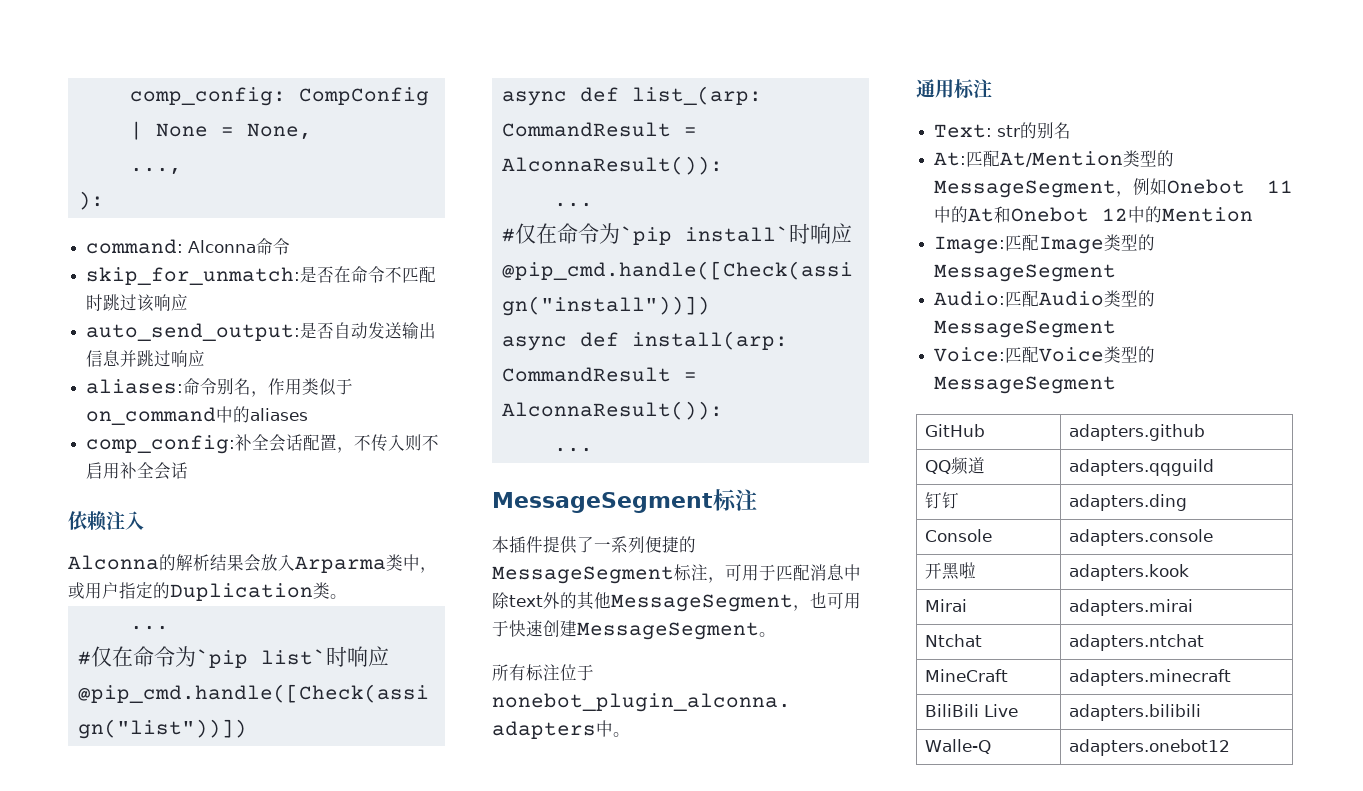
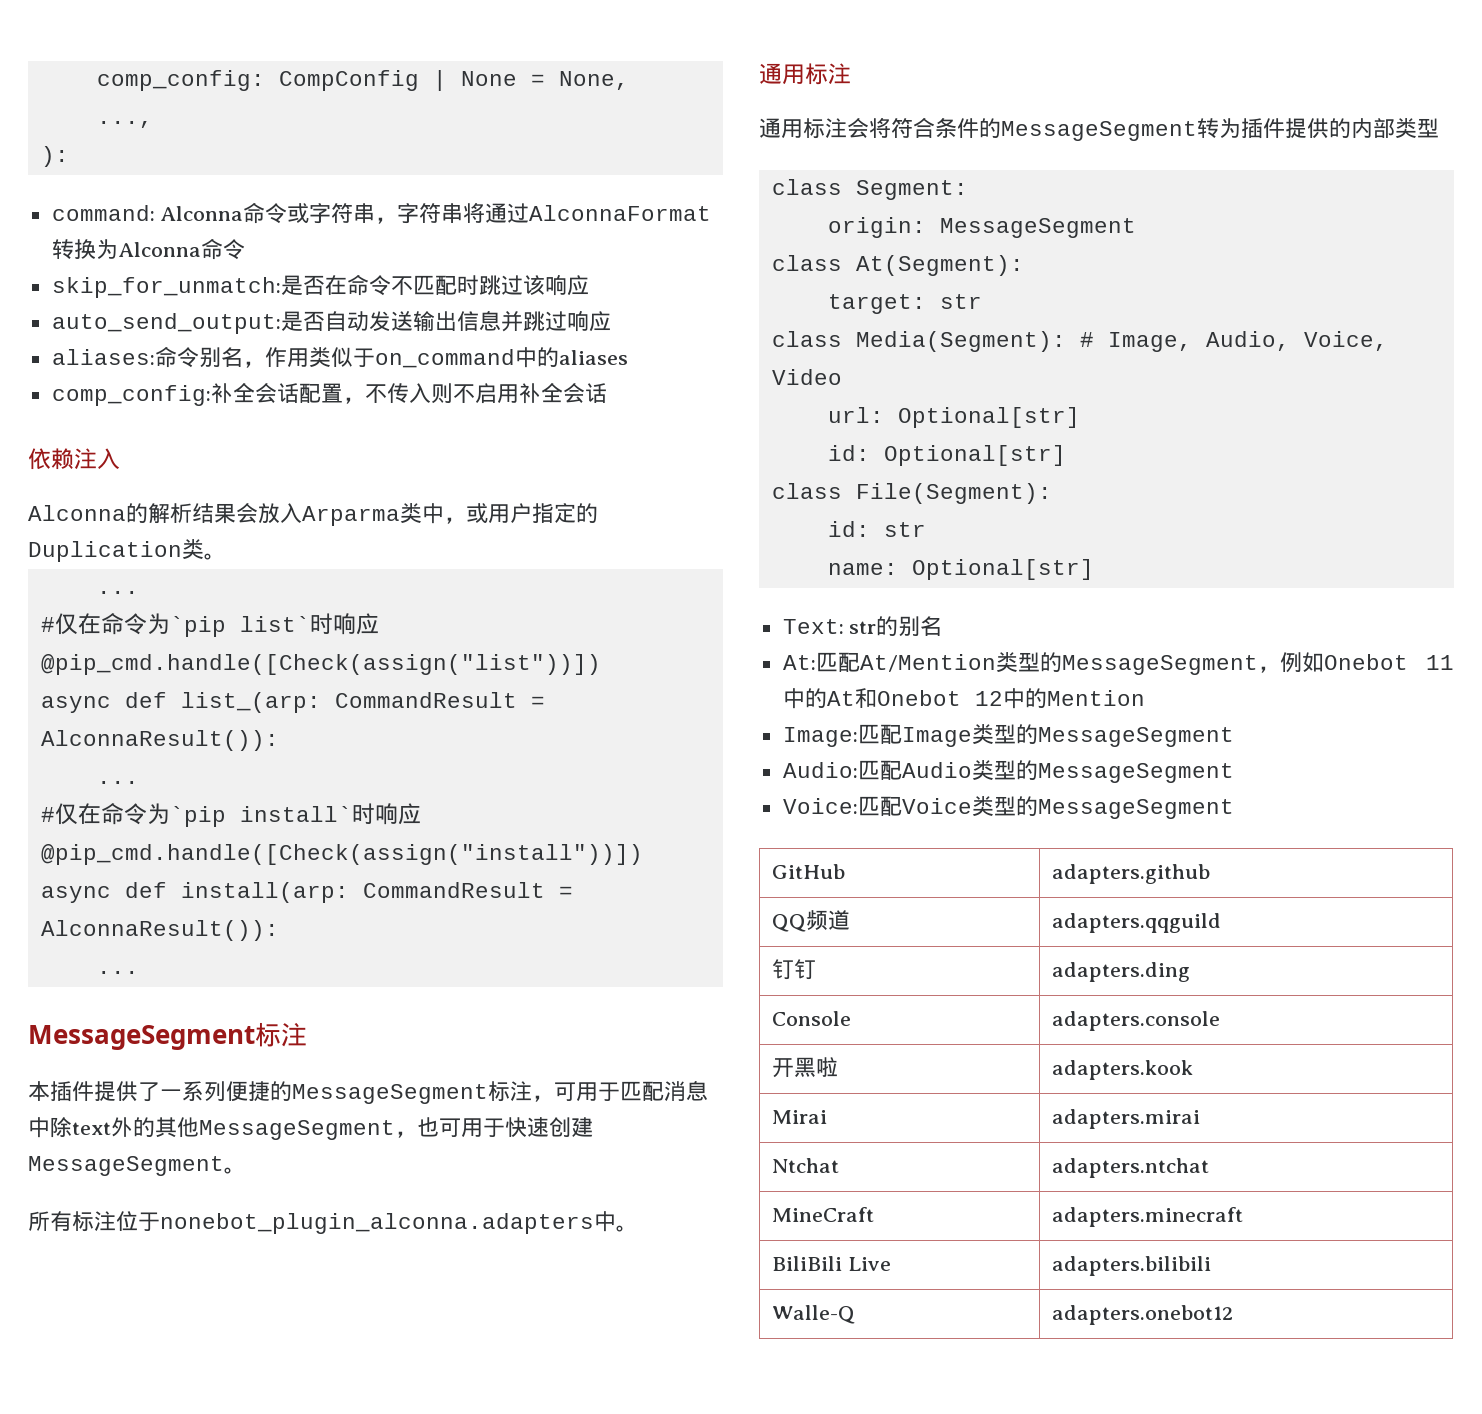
(291, 246) none -> [287,202,712,224] [51,238,245,260] 或字符串，字符串将通过AlconnaFormat转换为Alconna命令
(992, 88) none -> [759,117,1439,141] [771,179,968,200] [827,217,1136,238] [771,255,1024,276] [827,294,982,314] [771,331,1388,352] [771,369,842,385] [827,407,1080,428] [827,445,1066,466] [771,483,1052,504] [827,521,926,537] [827,559,1094,580] // 通用标注会将符合条件的MessageSegment转为插件提供的内部类型 // class Segment: // origin: MessageSegment // class At(Segment): // target: str // class Media(Segment): # Image, Audio, Voice, Video // url: Optional[str] // id: Optional[str] // class File(Segment): // id: str // name: Optional[str]

